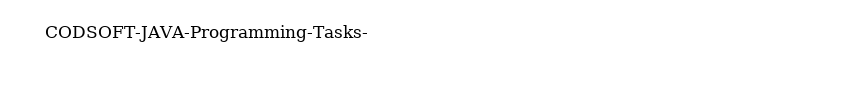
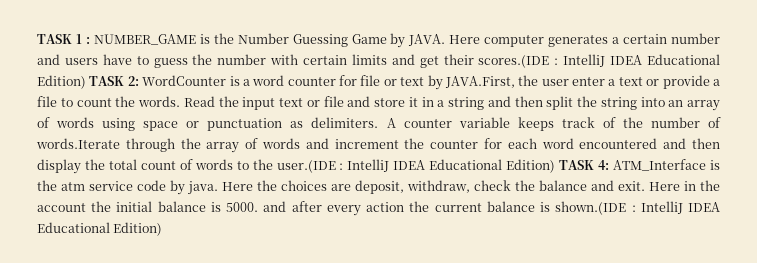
[45,25,368,42] CODSOFT-JAVA-Programming-Tasks- -> [37,33,720,48] [37,54,720,68] [37,75,721,90] [37,96,720,111] [37,117,721,131] [36,138,720,153] [37,159,721,174] [37,180,720,195] [37,201,721,216] [37,222,163,236] TASK 1 : NUMBER_GAME is the Number Guessing Game by JAVA. Here computer generates a certain number and users have to guess the number with certain limits and get their scores.(IDE : IntelliJ IDEA Educational Edition) TASK 2: WordCounter is a word counter for file or text by JAVA.First, the user enter a text or provide a file to count the words. Read the input text or file and store it in a string and then split the string into an array of words using space or punctuation as delimiters. A counter variable keeps track of the number of words.Iterate through the array of words and increment the counter for each word encountered and then display the total count of words to the user.(IDE : IntelliJ IDEA Educational Edition) TASK 4: ATM_Interface is the atm service code by java. Here the choices are deposit, withdraw, check the balance and exit. Here in the account the initial balance is 5000. and after every action the current balance is shown.(IDE : IntelliJ IDEA Educational Edition)

